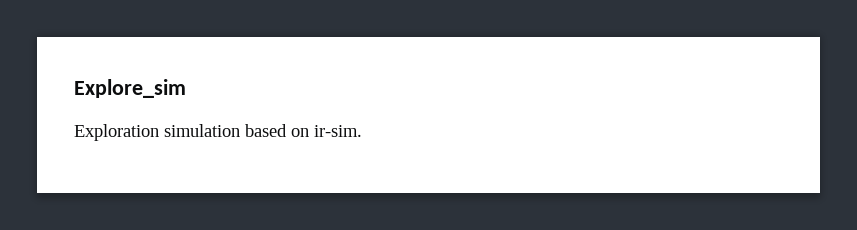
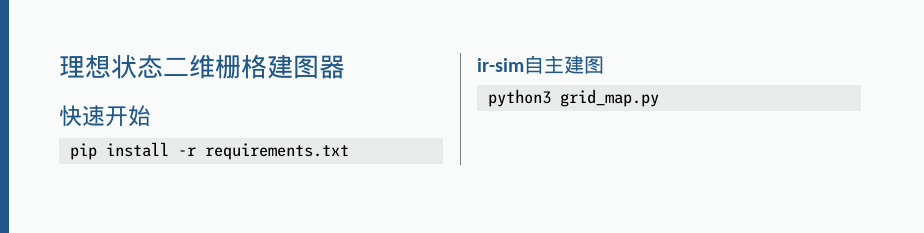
[74,79,186,98] [74,124,362,141] Explore_sim // Exploration simulation based on ir-sim. -> [59,54,345,79] [59,105,151,127] [69,142,349,160] [477,55,604,74] [487,89,659,107] 理想状态二维栅格建图器 // 快速开始 // pip install -r requirements.txt // ir-sim自主建图 // python3 grid_map.py

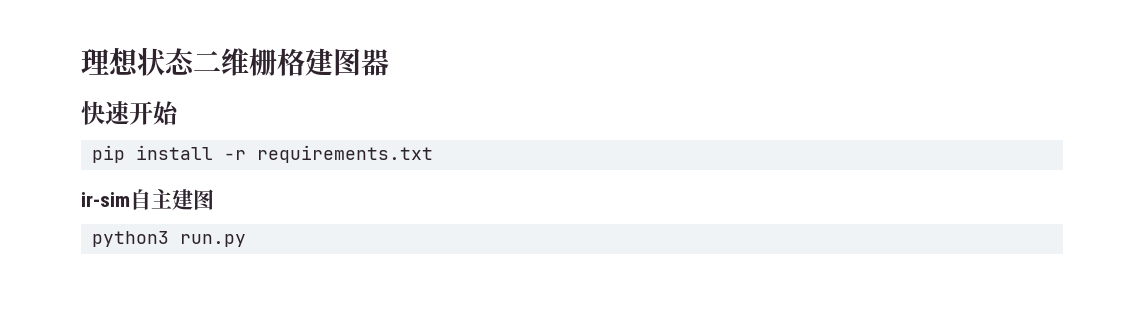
[559,89,659,107] grid_map.py -> [179,234,246,247] run.py

